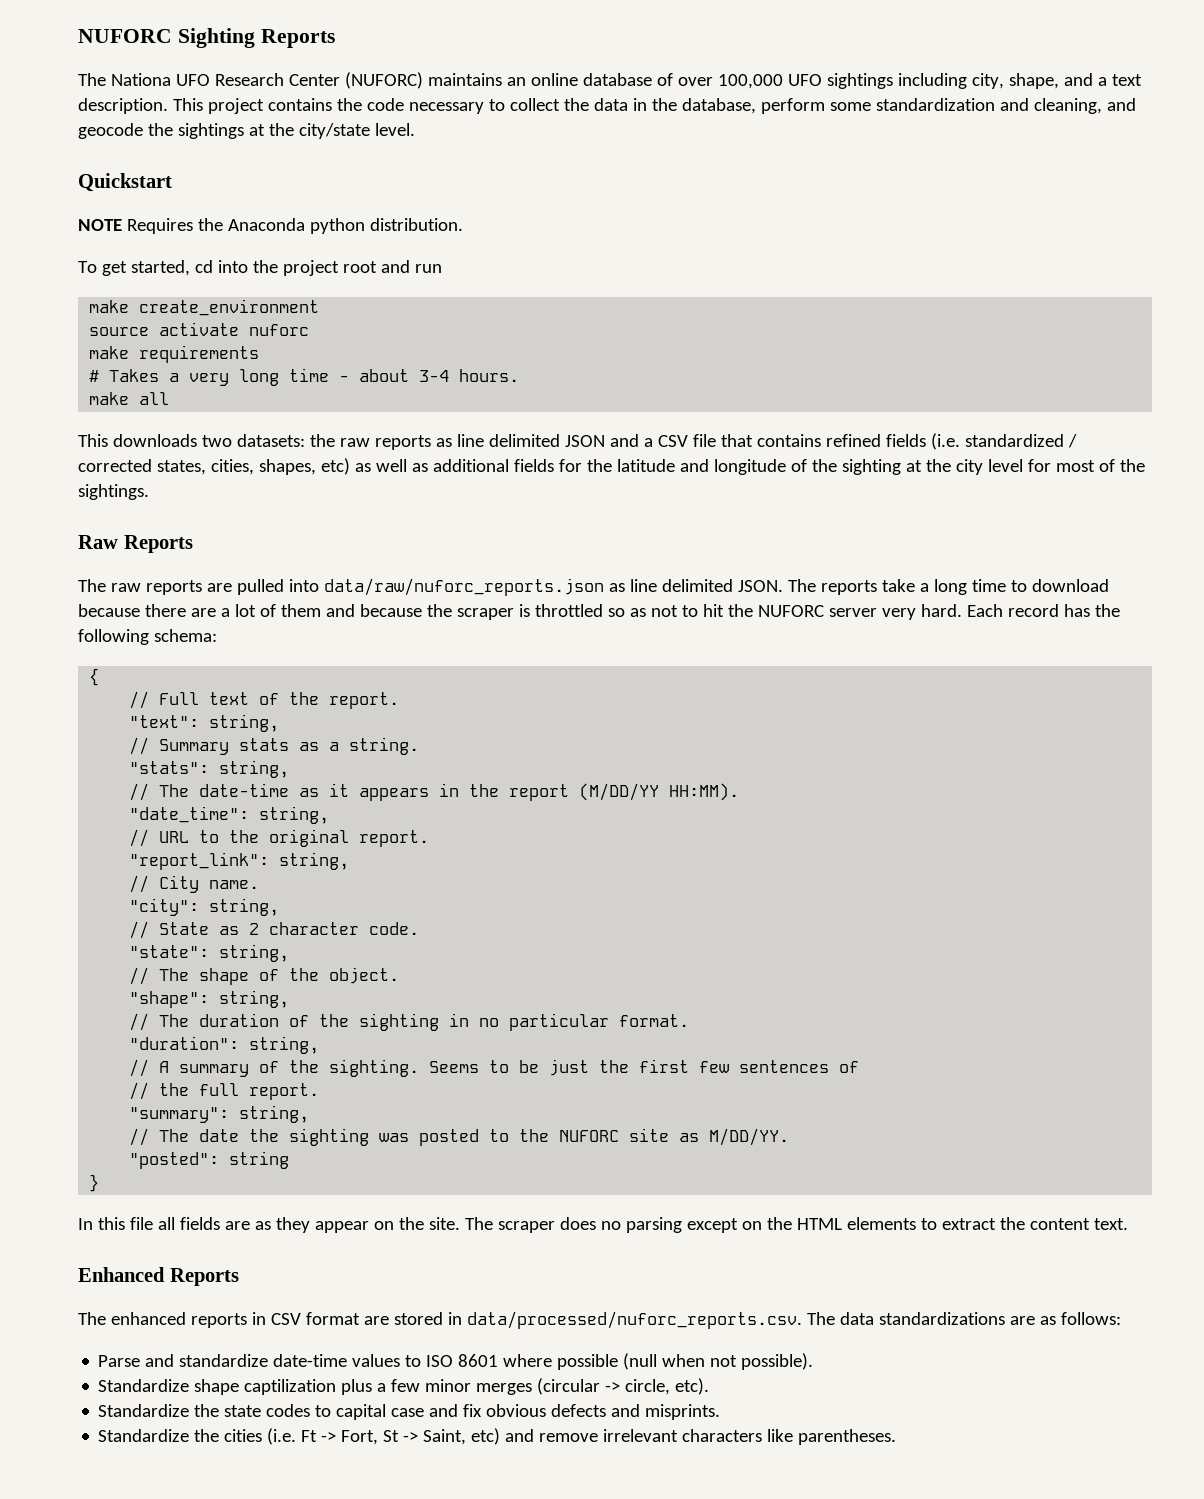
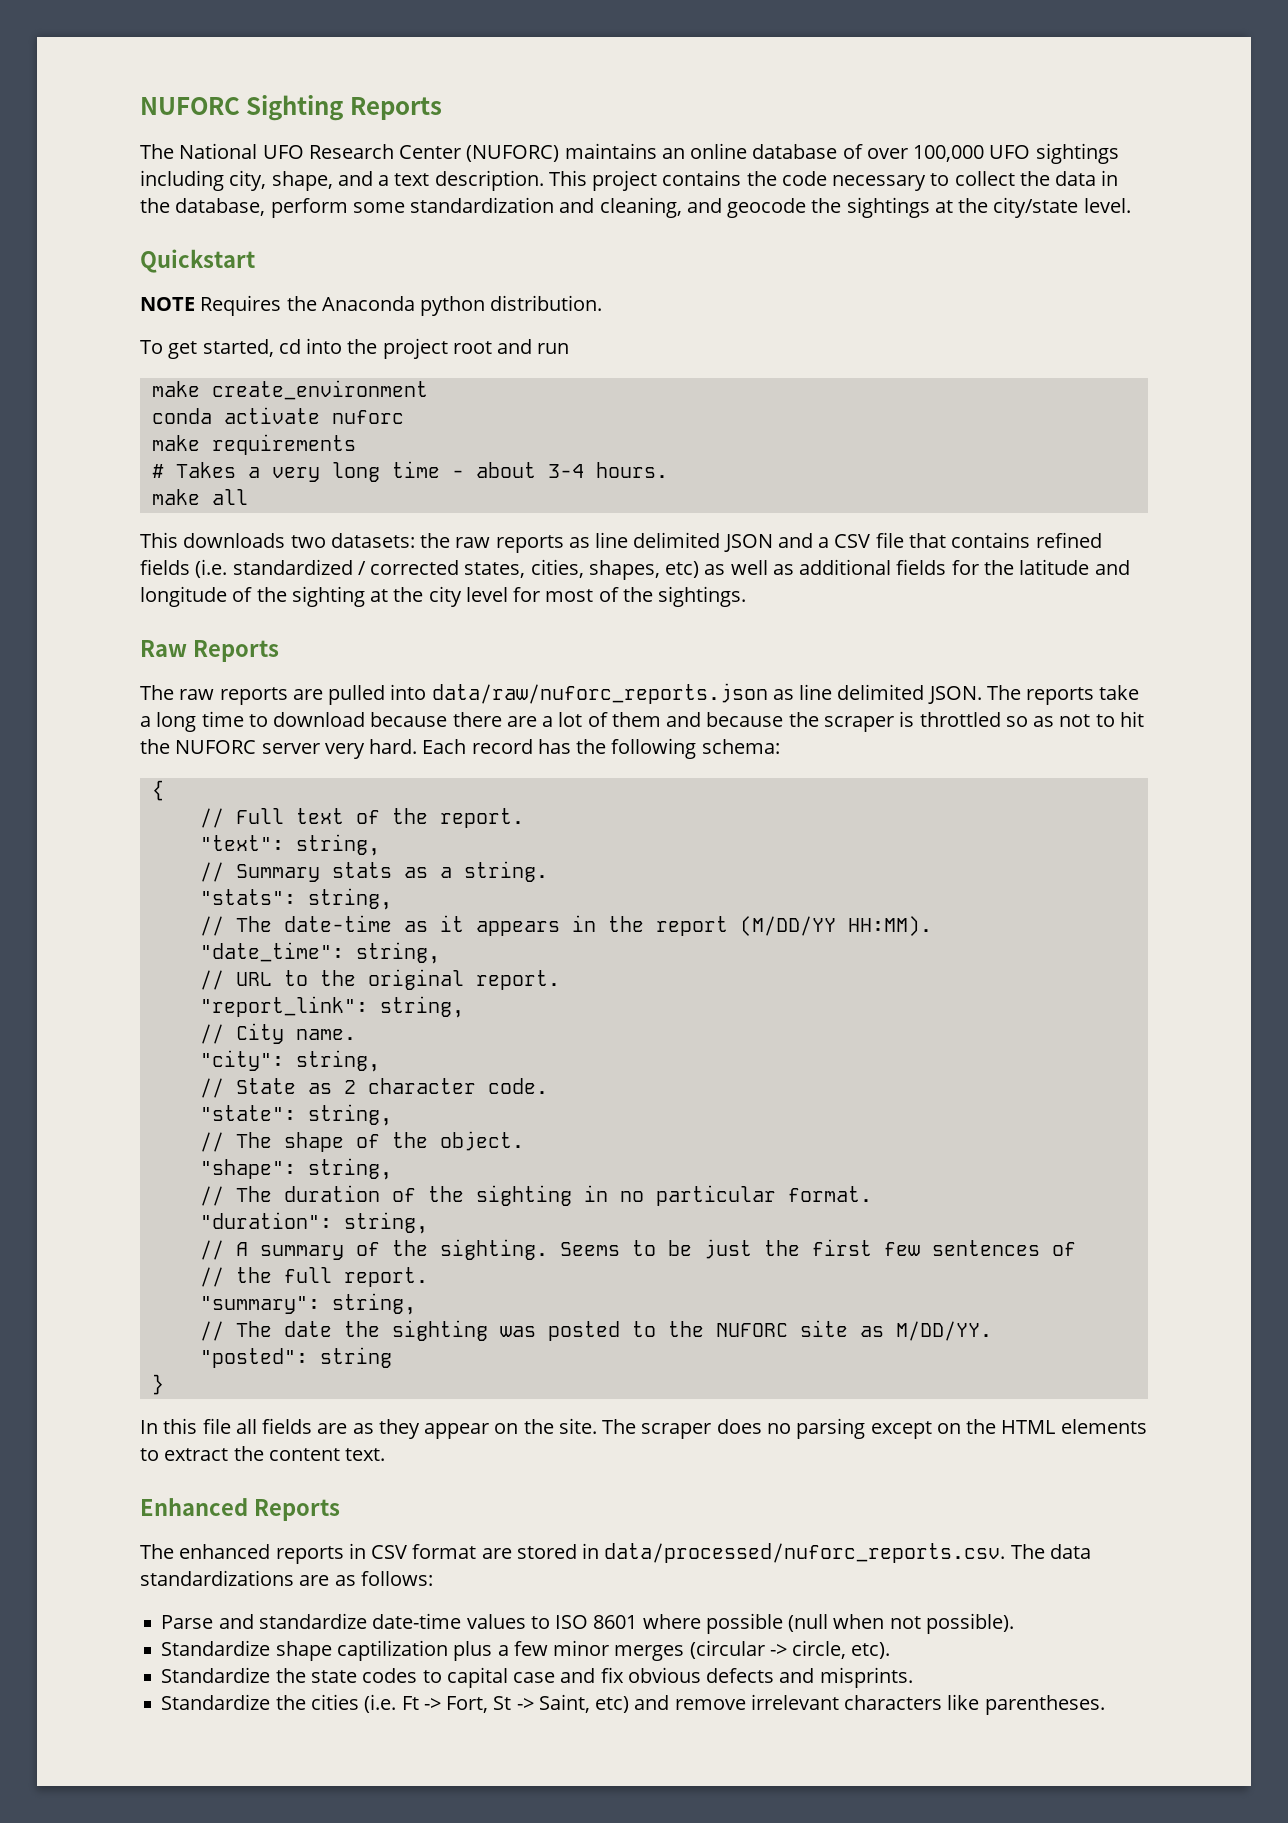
[110,73,171,86] Nationa -> [179,143,258,159] National
[89,327,150,336] source -> [151,408,212,424] conda

